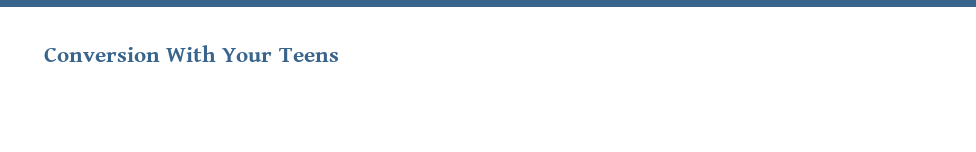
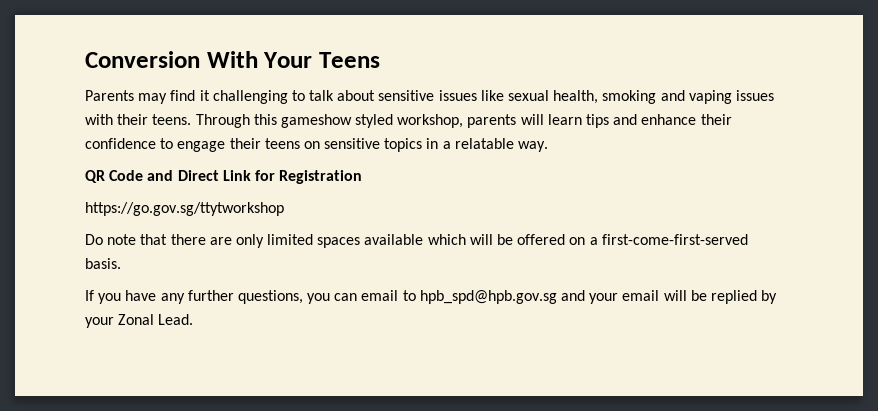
(339, 55) none -> [85,90,774,104] [85,114,732,128] [85,138,549,152] [85,170,363,184] [85,202,284,216] [85,234,748,248] [85,258,121,269] [85,290,778,304] [85,314,194,328] // Parents may find it challenging to talk about sensitive issues like sexual health, smoking and vaping issues with their teens. Through this gameshow styled workshop, parents will learn tips and enhance their confidence to engage their teens on sensitive topics in a relatable way. // QR Code and Direct Link for Registration // https://go.gov.sg/ttytworkshop // Do note that there are only limited spaces available which will be offered on a first-come-first-served basis. // If you have any further questions, you can email to hpb_spd@hpb.gov.sg and your email will be replied by your Zonal Lead.

